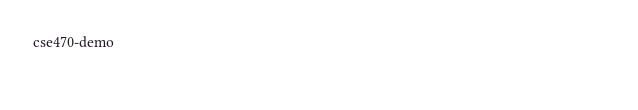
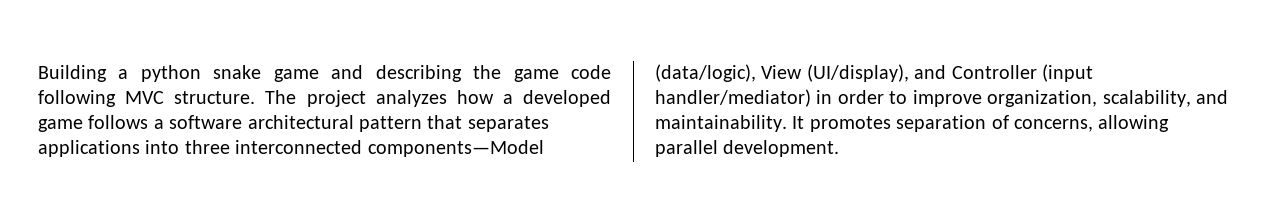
[33,36,114,48] cse470-demo -> [38,65,612,82] [38,90,611,107] [38,115,549,132] [38,140,544,157] [655,64,1093,82] [655,89,1228,107] [655,115,1170,132] [655,140,840,157] Building a python snake game and describing the game code following MVC structure. The project analyzes how a developed game follows a software architectural pattern that separates applications into three interconnected components—Model (data/logic), View (UI/display), and Controller (input handler/mediator) in order to improve organization, scalability, and maintainability. It promotes separation of concerns, allowing parallel development.

